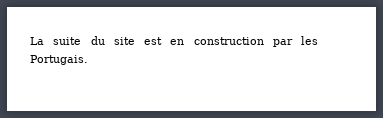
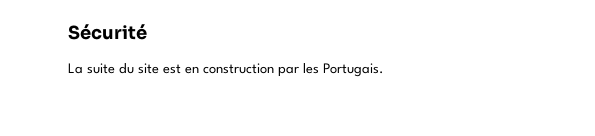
(30, 41) none -> [68,24,147,40] Sécurité //

